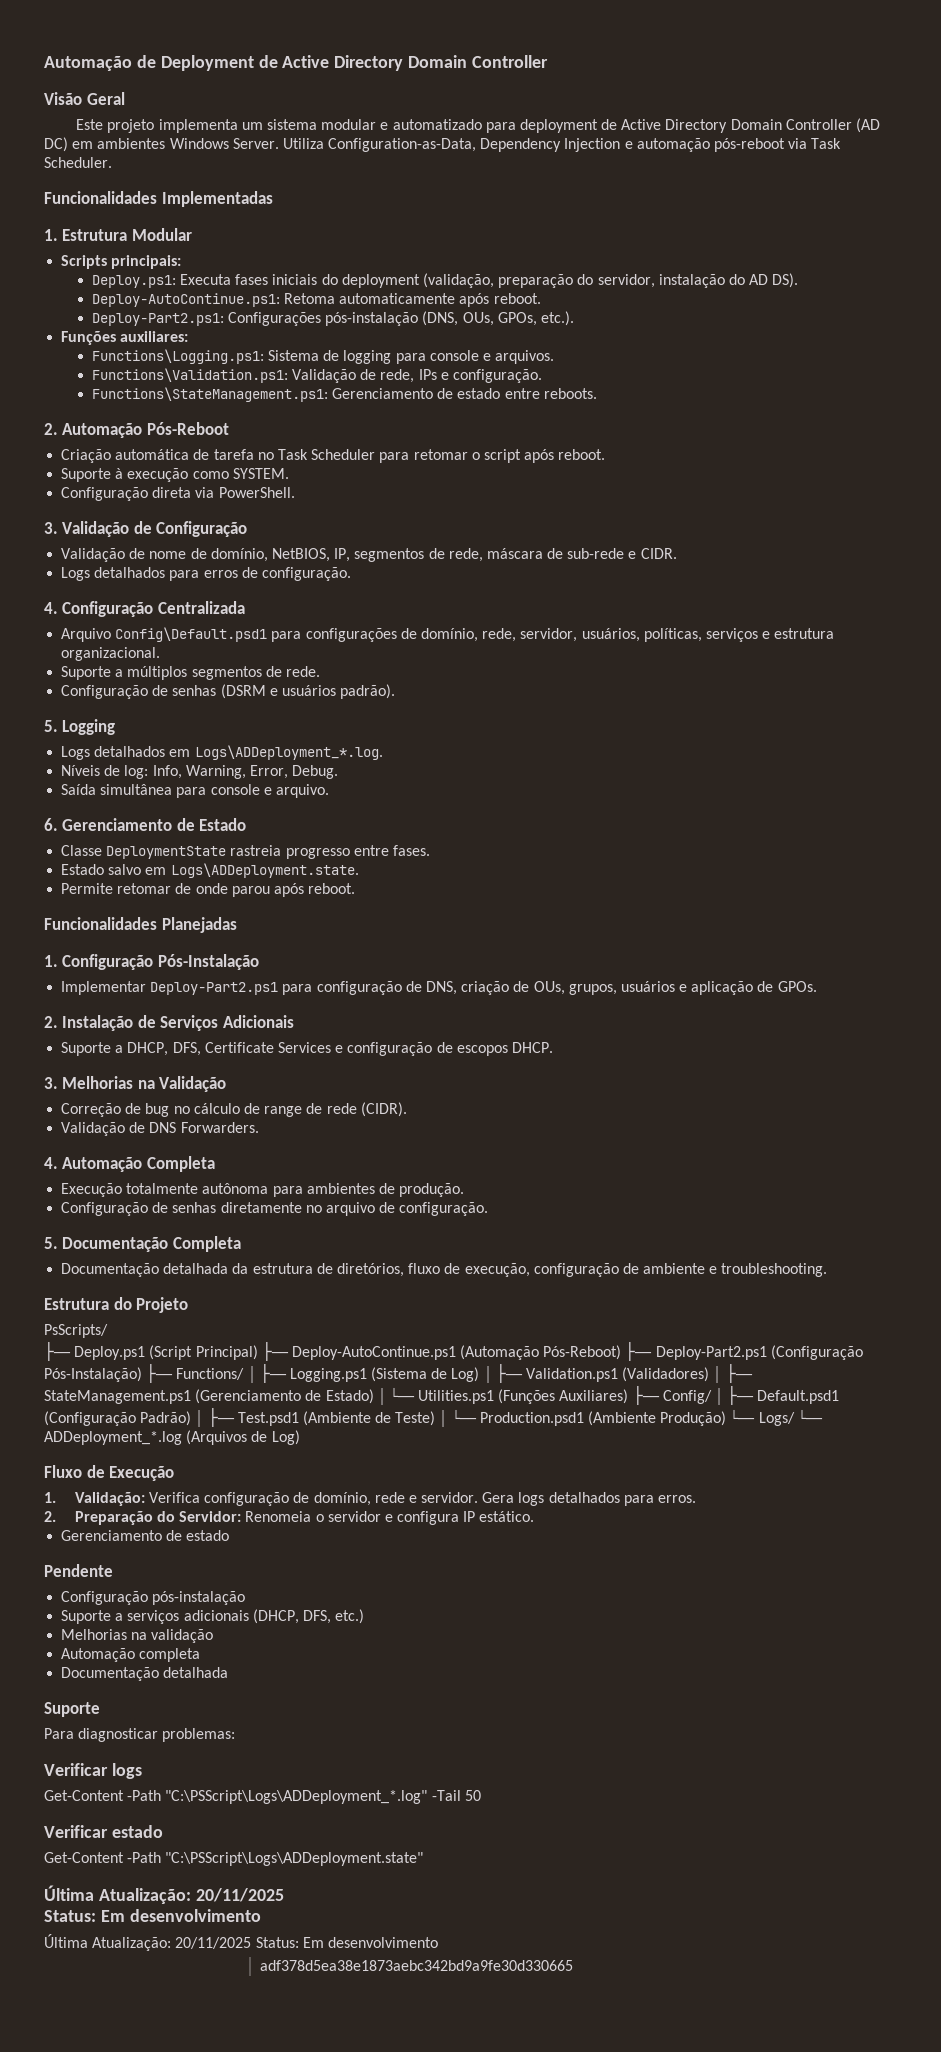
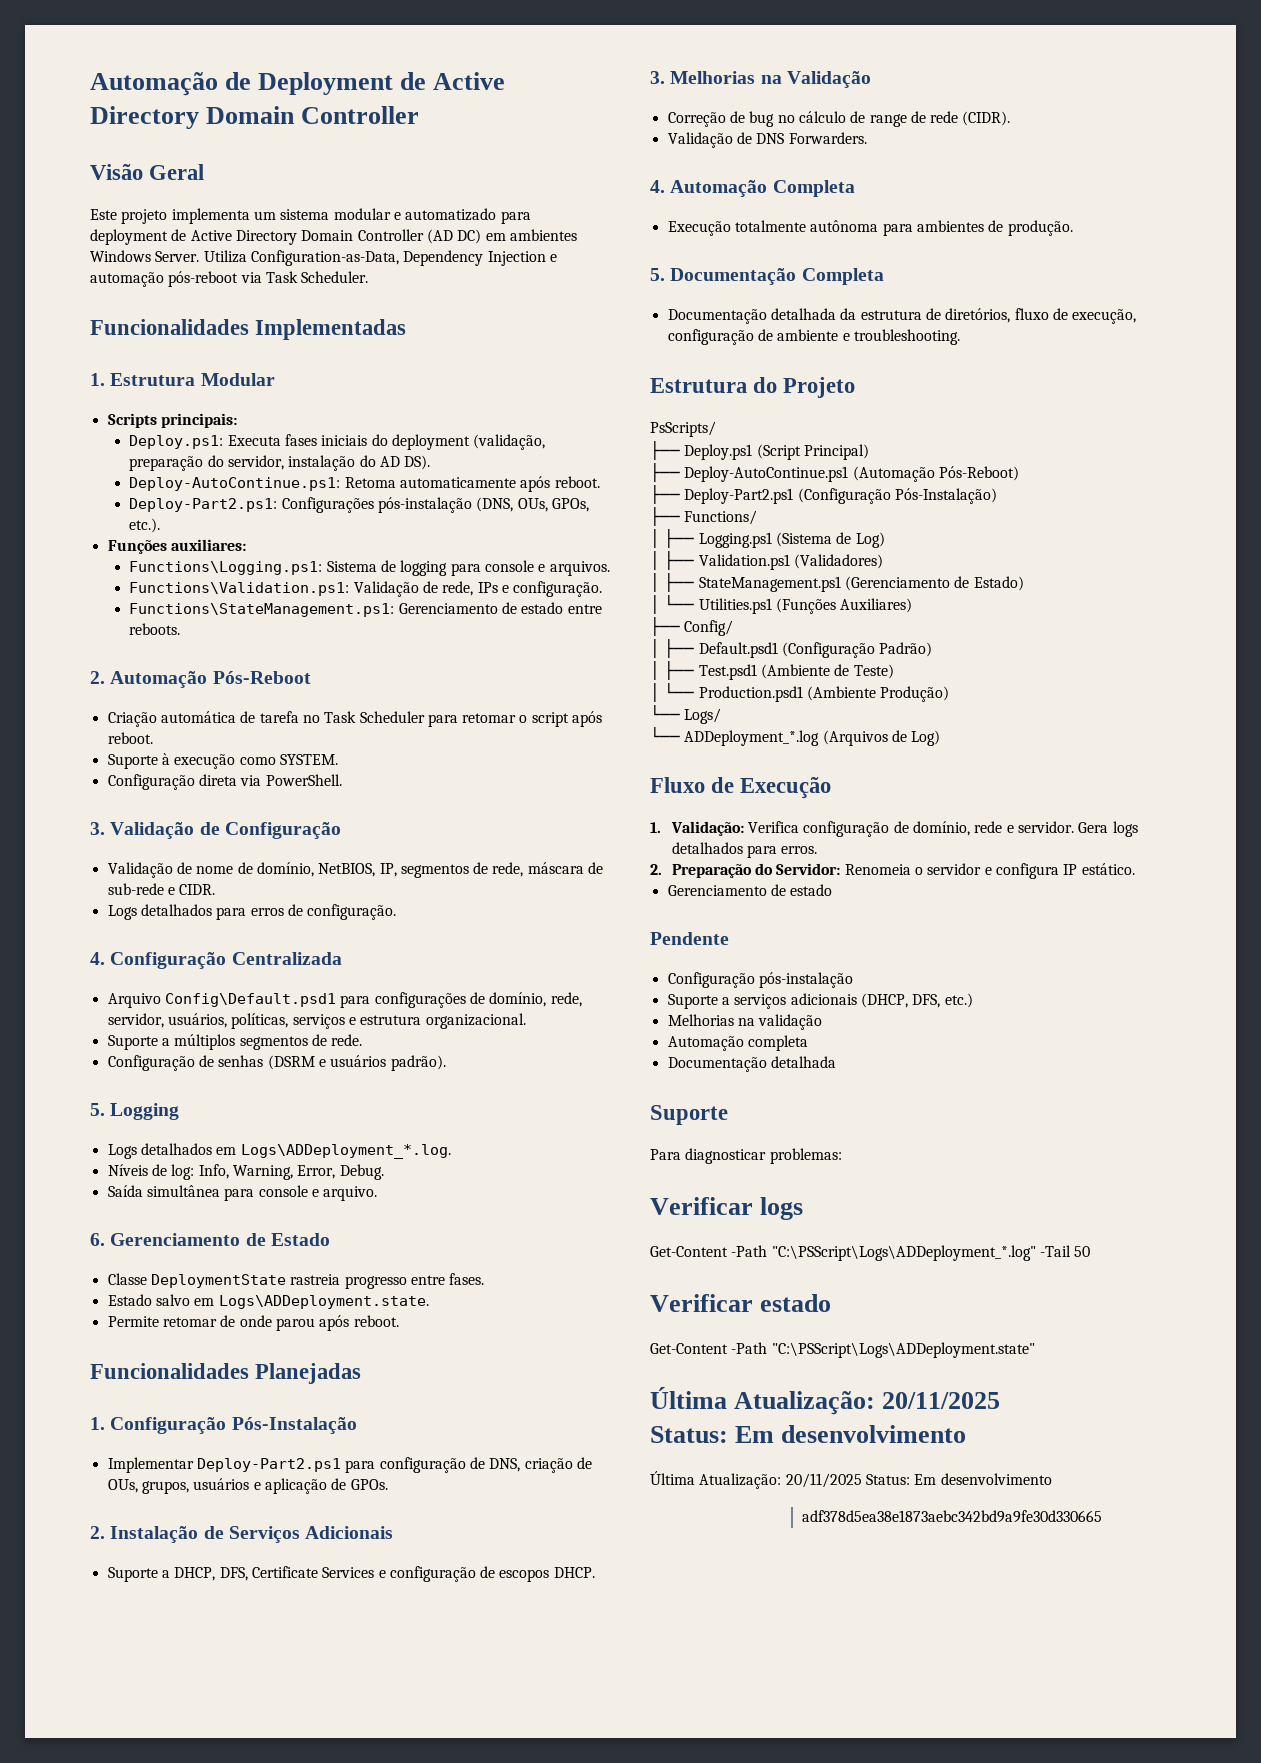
[61,1202,489,1216] // Configuração de senhas diretamente no arquivo de configuração. -> (1073, 228) none
(258, 1352) none -> (869, 452) //
(622, 1352) none -> (1019, 473) //
(142, 1374) none -> (997, 496) //
(245, 1374) none -> (758, 517) //
(480, 1374) none -> (885, 540) //
(710, 1374) none -> (883, 561) //
(374, 1396) none -> (1024, 583) //
(629, 1396) none -> (913, 605) //
(712, 1397) none -> (734, 628) //
(192, 1418) none -> (933, 649) //
(436, 1418) none -> (894, 671) //
(727, 1418) none -> (950, 694) //
(795, 1419) none -> (722, 716) //

